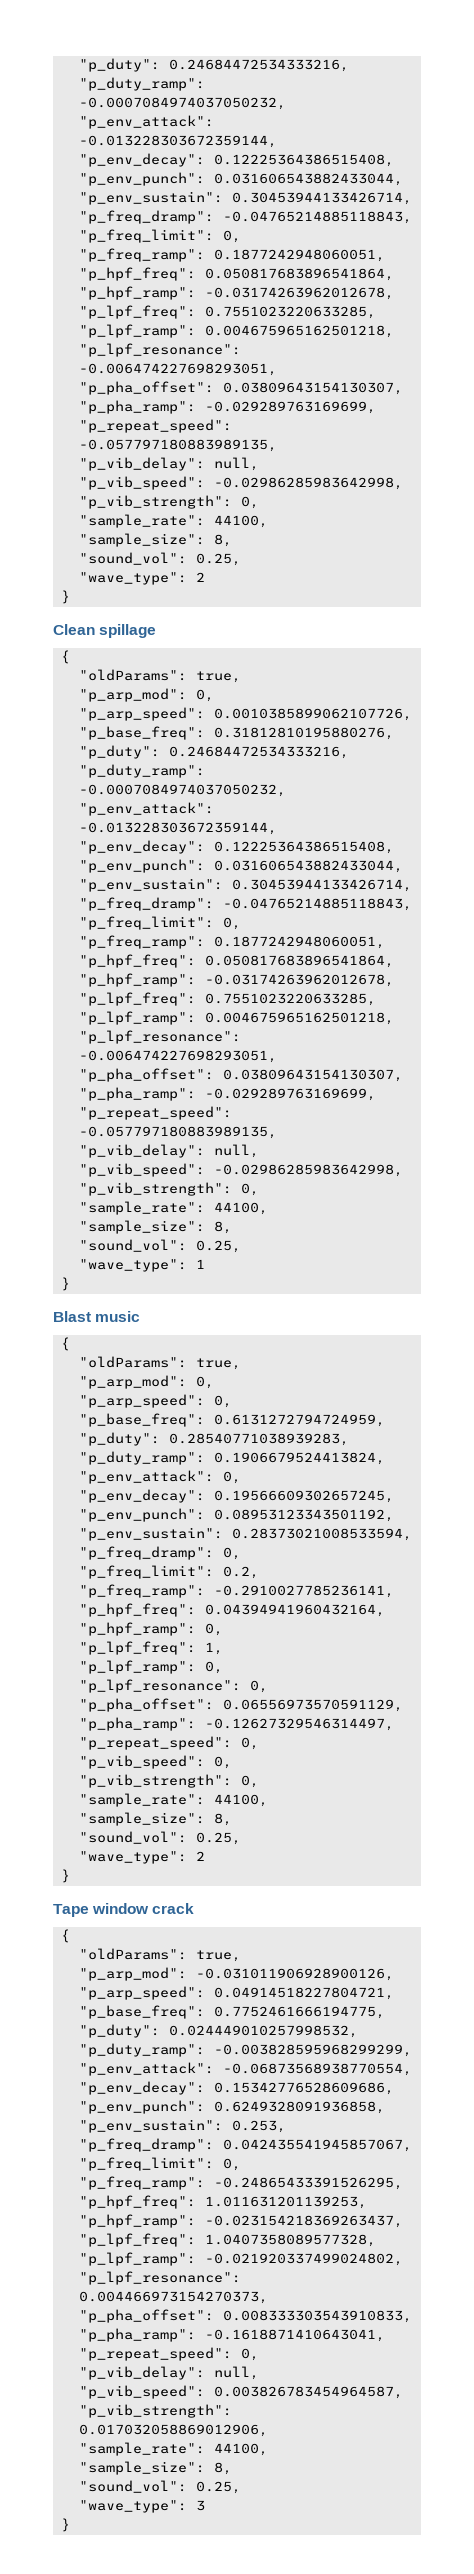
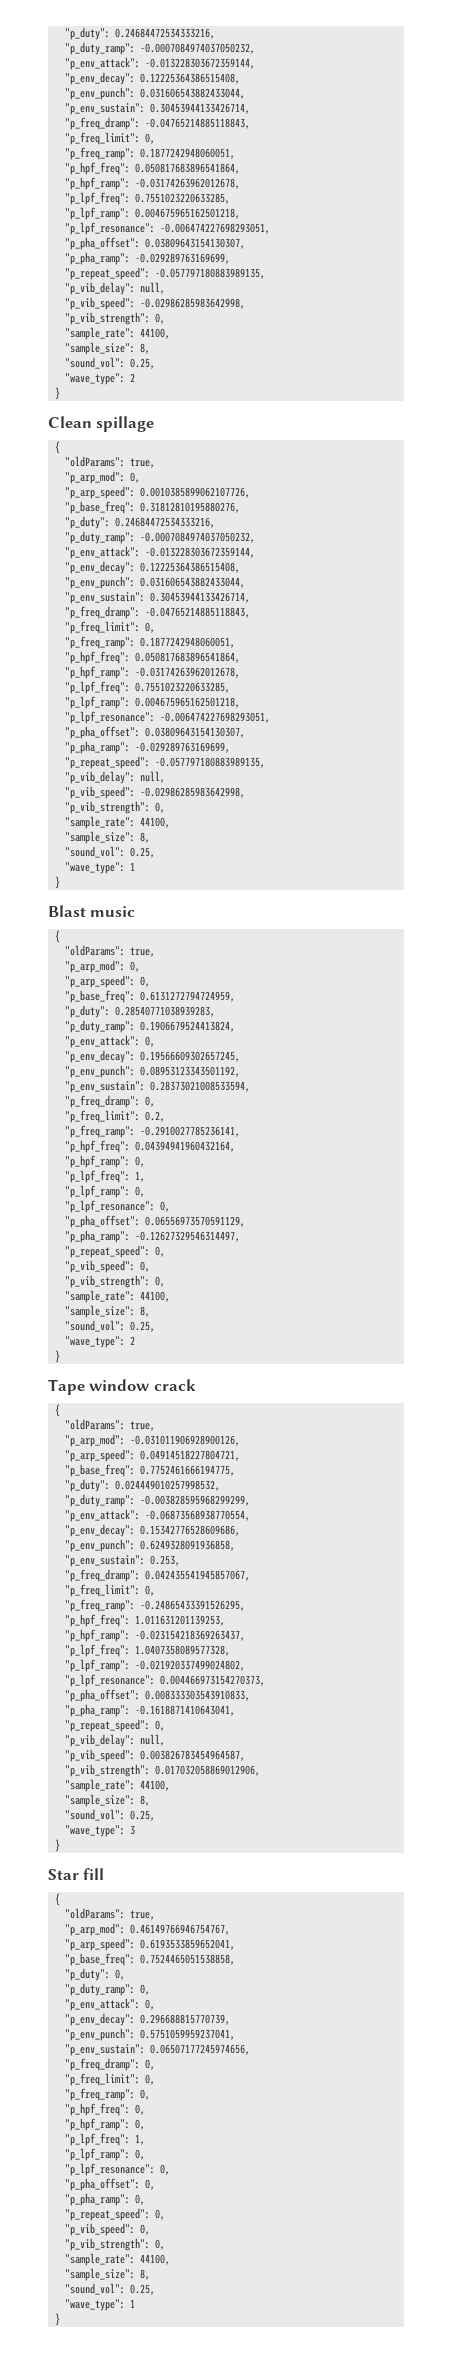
(71, 2525) none -> [48,1868,105,1880] [55,1893,61,1906] [65,1908,156,1920] [65,1923,231,1936] [65,1938,236,1951] [65,1953,236,1966] [65,1968,126,1981] [65,1983,151,1996] [65,1998,156,2011] [65,2013,231,2026] [65,2028,236,2041] [65,2044,251,2056] [65,2058,156,2071] [65,2073,156,2086] [65,2088,151,2101] [65,2103,146,2116] [65,2118,146,2131] [65,2133,146,2146] [65,2148,146,2161] [65,2163,171,2176] [65,2178,156,2191] [65,2193,146,2206] [65,2208,166,2221] [65,2223,151,2236] [65,2238,166,2251] [65,2253,171,2266] [65,2268,151,2281] [65,2283,156,2295] [65,2299,136,2311] [55,2313,61,2326] // Star fill // { // "oldParams": true, // "p_arp_mod": 0.46149766946754767, // "p_arp_speed": 0.6193533859652041, // "p_base_freq": 0.7524465051538858, // "p_duty": 0, // "p_duty_ramp": 0, // "p_env_attack": 0, // "p_env_decay": 0.296688815770739, // "p_env_punch": 0.5751059959237041, // "p_env_sustain": 0.06507177245974656, // "p_freq_dramp": 0, // "p_freq_limit": 0, // "p_freq_ramp": 0, // "p_hpf_freq": 0, // "p_hpf_ramp": 0, // "p_lpf_freq": 1, // "p_lpf_ramp": 0, // "p_lpf_resonance": 0, // "p_pha_offset": 0, // "p_pha_ramp": 0, // "p_repeat_speed": 0, // "p_vib_speed": 0, // "p_vib_strength": 0, // "sample_rate": 44100, // "sample_size": 8, // "sound_vol": 0.25, // "wave_type": 1 // }

